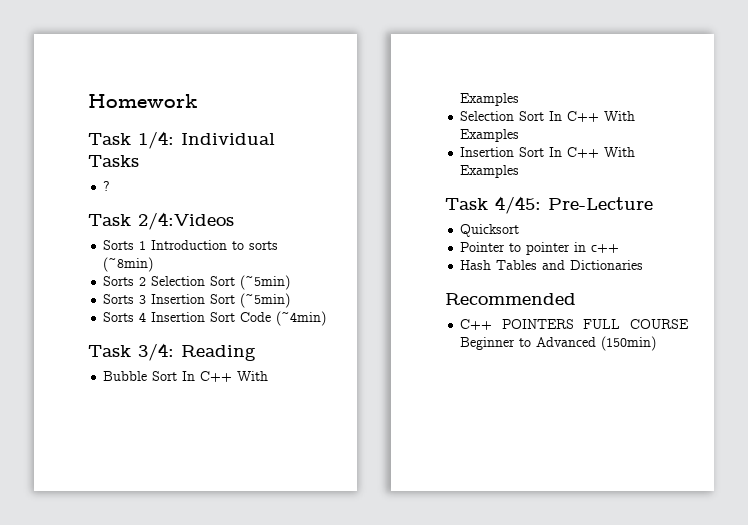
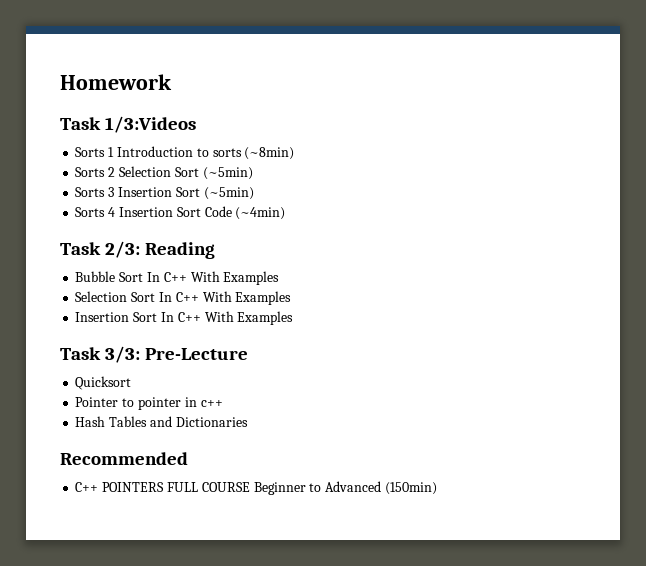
[138,131,275,149] [88,155,139,167] [103,181,111,191] [88,212,234,230] 1/4: Individual Tasks // ? // Task 2/4:Videos -> [105,116,197,133] 1/3:Videos
[138,343,174,361] 3/4: -> [105,241,141,258] 2/3:
[495,196,541,214] 4/45: -> [105,346,141,363] 3/3:

